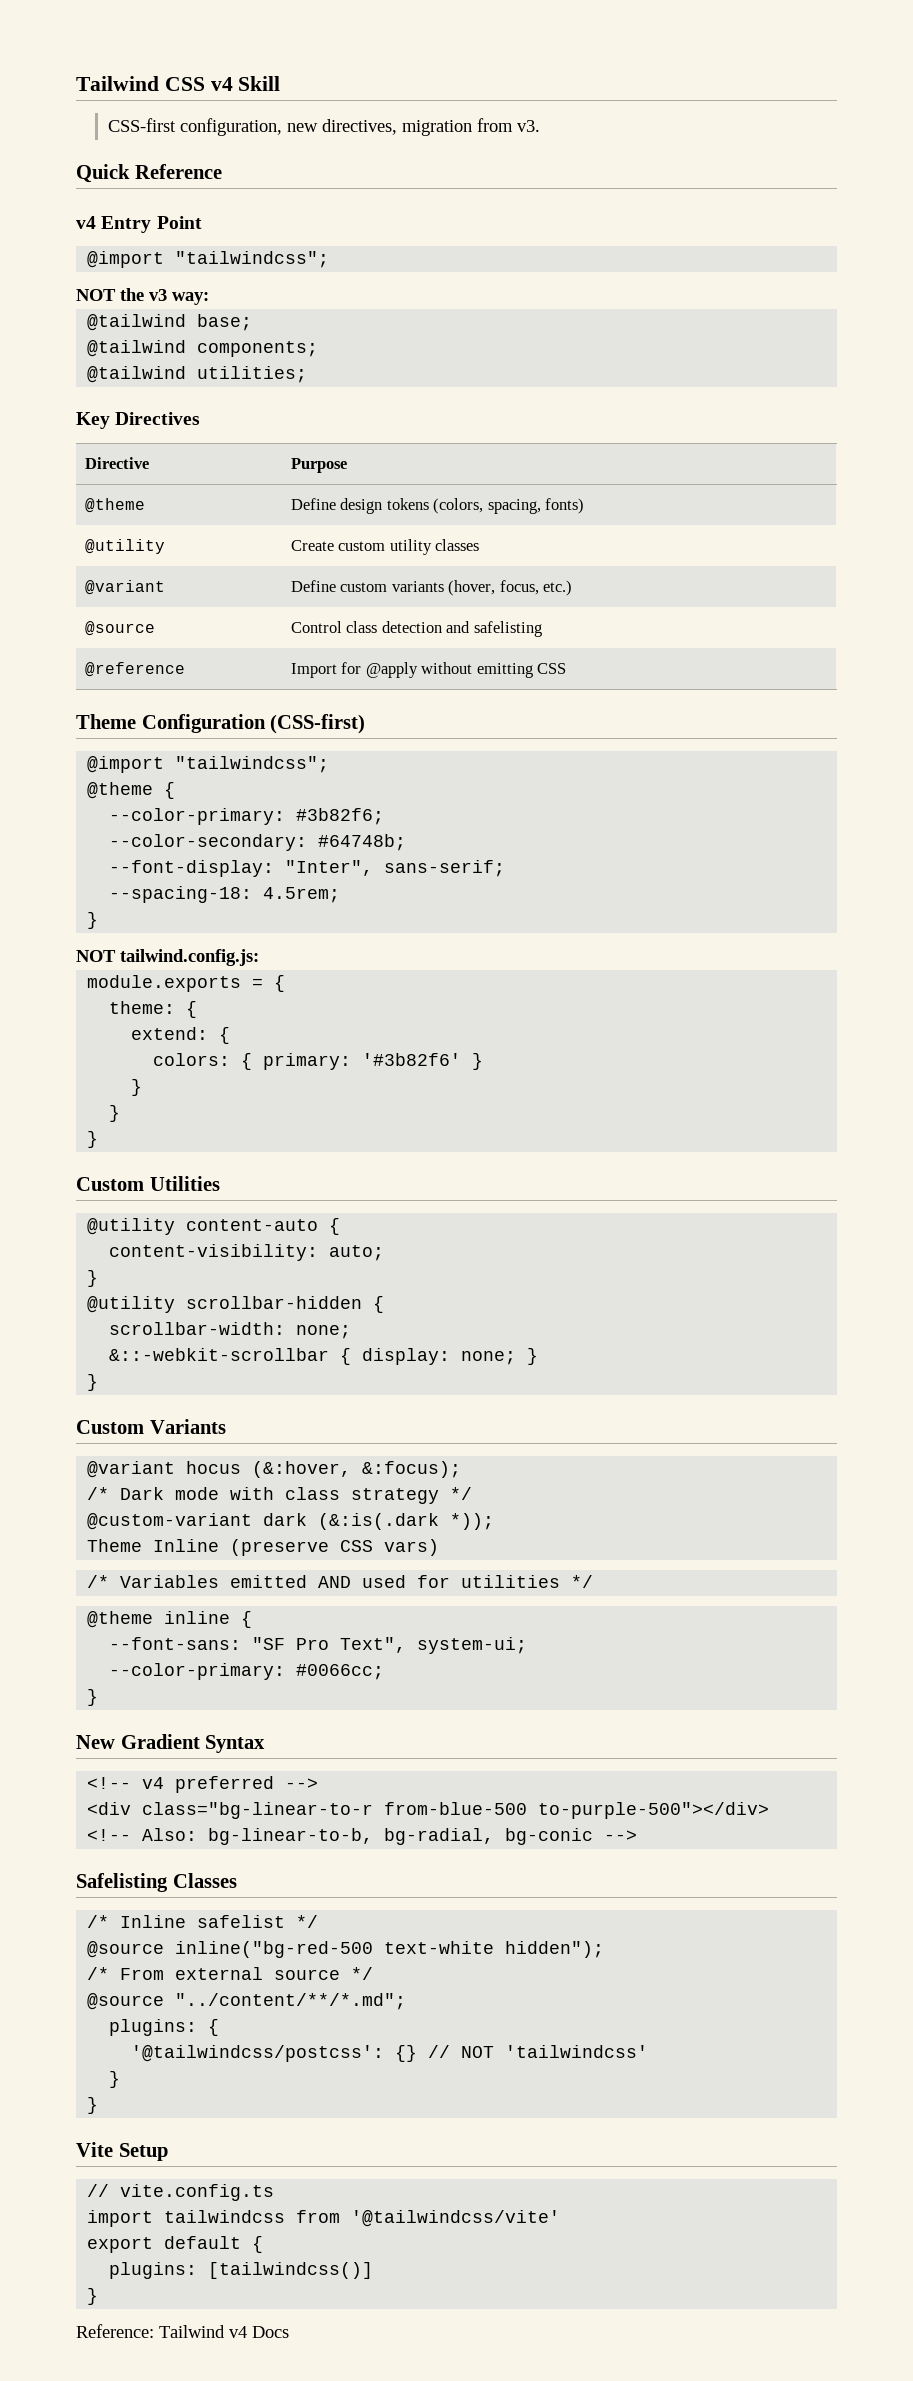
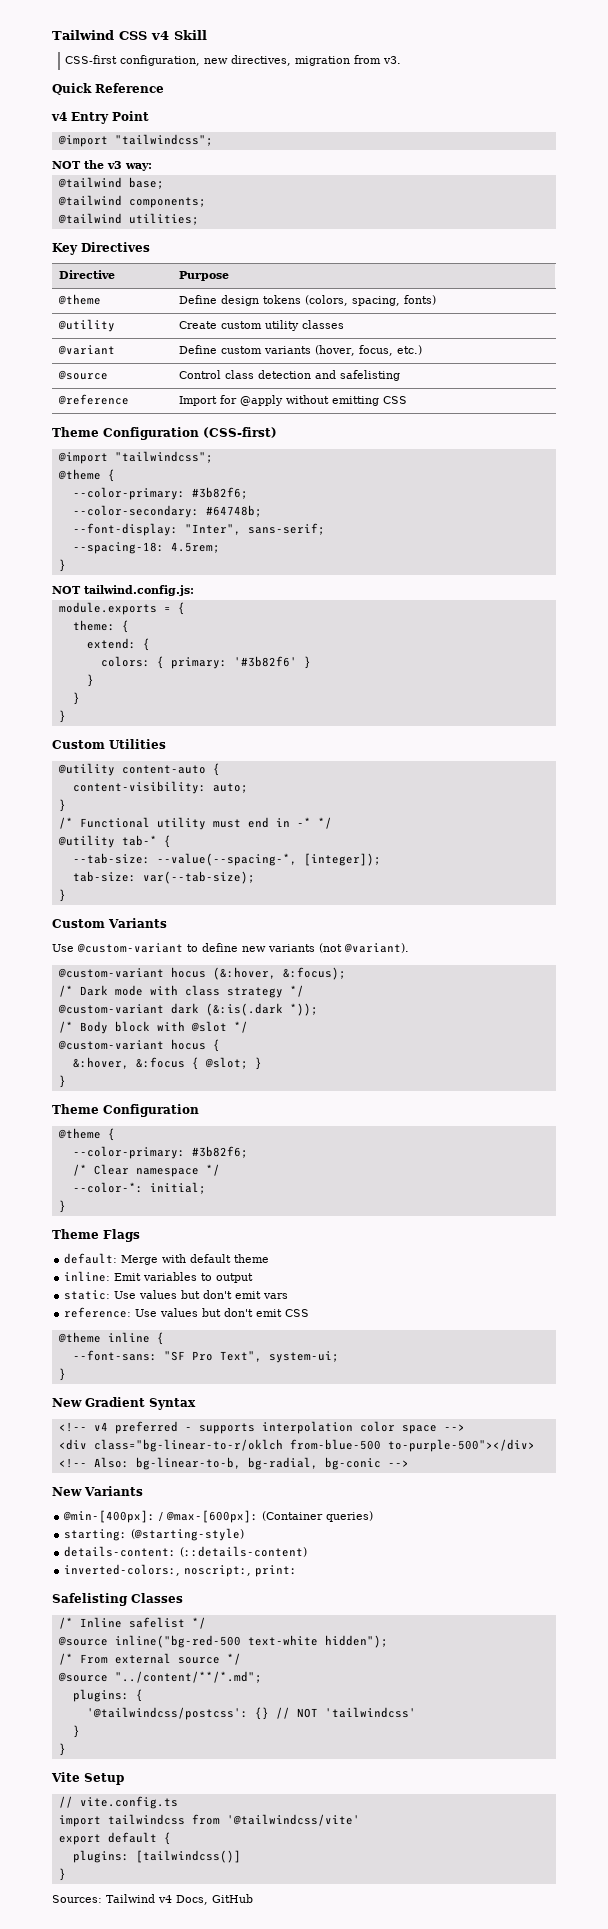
[87,1296,385,1313] [109,1322,352,1339] [109,1348,539,1365] [87,1374,99,1391] [76,1419,226,1434] [87,1461,176,1478] // @utility scrollbar-hidden { // scrollbar-width: none; // &::-webkit-scrollbar { display: none; } // } // Custom Variants // @variant -> [58,817,332,830] [57,835,171,848] [72,853,381,866] [72,871,255,884] [58,889,66,902] [52,918,167,928] [52,943,409,953] [57,968,164,978] // /* Functional utility must end in -* */ // @utility tab-* { // --tab-size: --value(--spacing-*, [integer]); // tab-size: var(--tab-size); // } // Custom Variants // Use @custom-variant to define new variants (not @variant). // @custom-variant
[87,1539,440,1556] [87,1575,594,1588] Theme Inline (preserve CSS vars) // /* Variables emitted AND used for utilities */ -> [58,1021,248,1034] [57,1039,220,1052] [72,1057,262,1070] [58,1075,66,1088] [52,1104,199,1117] [57,1128,115,1141] [72,1146,248,1159] [72,1164,220,1177] [72,1182,206,1194] [58,1200,66,1213] [52,1229,140,1242] [64,1253,270,1265] [64,1271,254,1283] [64,1290,289,1300] [64,1307,310,1318] /* Body block with @slot */ // @custom-variant hocus { // &:hover, &:focus { @slot; } // } // Theme Configuration // @theme { // --color-primary: #3b82f6; // /* Clear namespace */ // --color-*: initial; // } // Theme Flags // default: Merge with default theme // inline: Emit variables to output // static: Use values but don't emit vars // reference: Use values but don't emit CSS
[109,1663,385,1680] // --color-primary: #0066cc; -> (339, 1357) none
(275, 1784) none -> [184,1421,437,1434] - supports interpolation color space
[142,1802,374,1819] class="bg-linear-to-r -> [93,1439,283,1452] class="bg-linear-to-r/oklch
(638, 1835) none -> [52,1486,143,1496] [63,1510,374,1523] [64,1528,245,1541] [64,1546,308,1557] [64,1564,298,1577] // New Variants // @min-[400px]: / @max-[600px]: (Container queries) // starting: (@starting-style) // details-content: (::details-content) // inverted-colors:, noscript:, print:
[76,2324,154,2338] Reference: -> [52,1895,102,1903] Sources:
[252,2326,289,2338] Docs -> [176,1894,253,1905] Docs, GitHub

